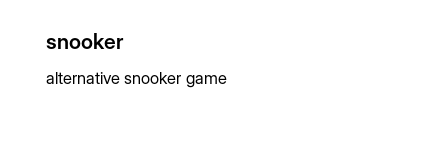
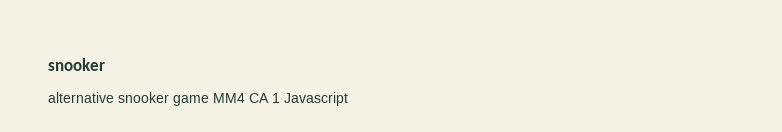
(227, 81) none -> [213,92,348,106] MM4 CA 1 Javascript

